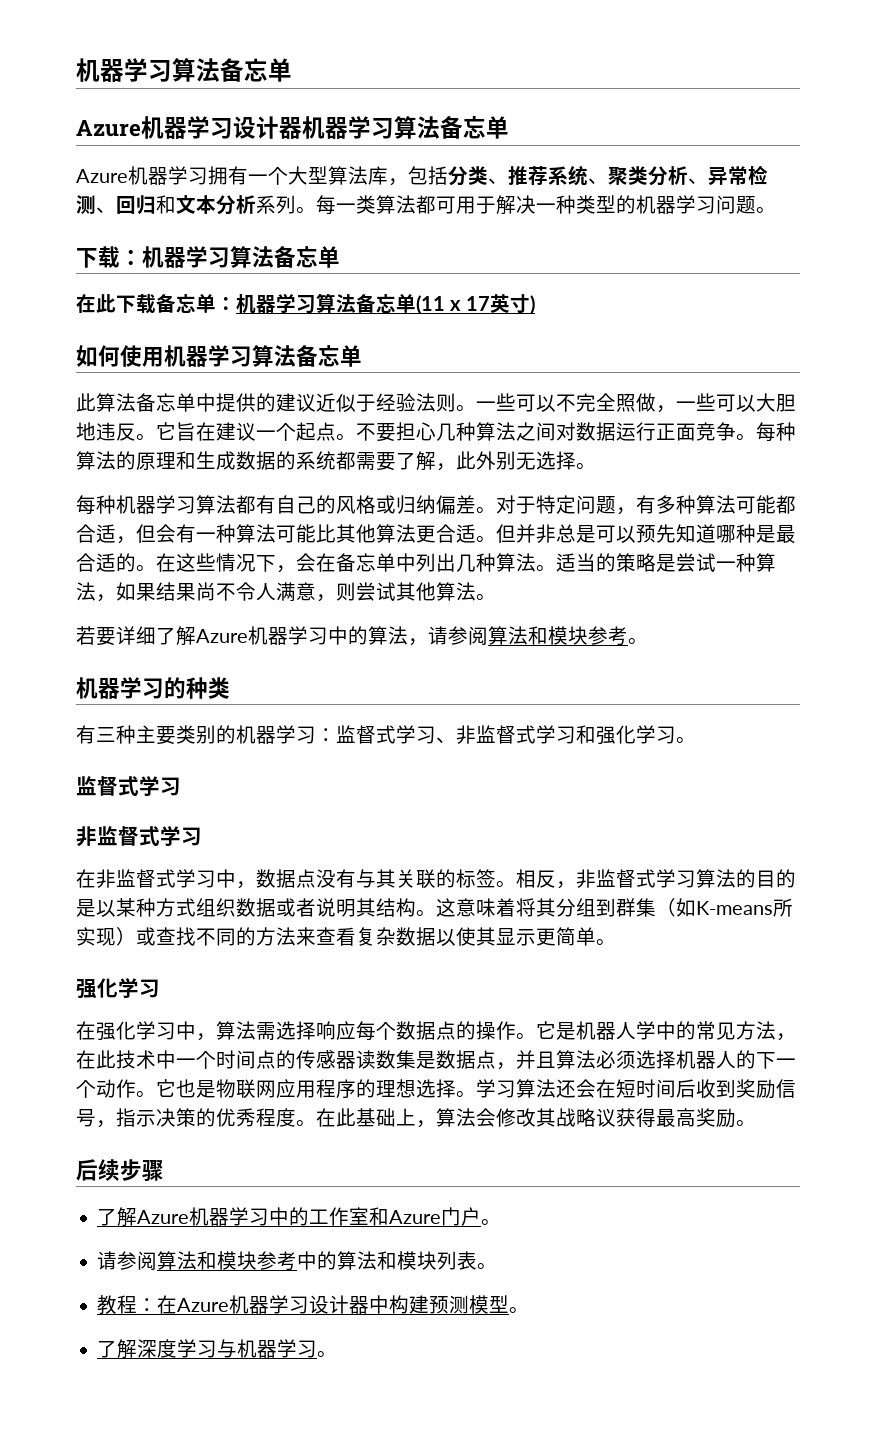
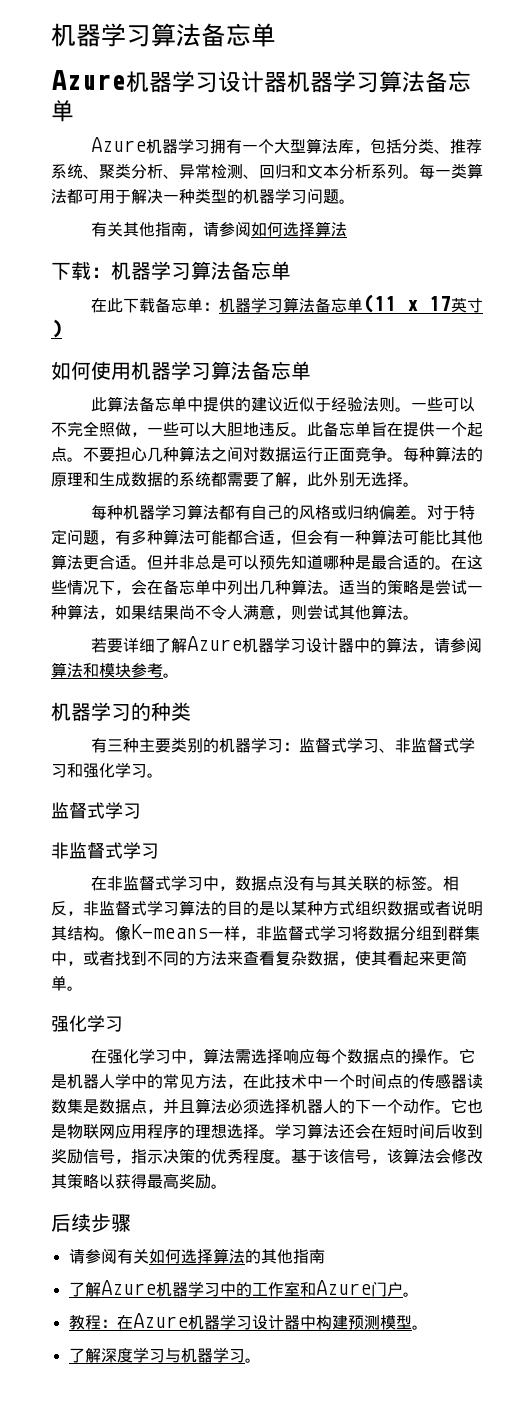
(776, 210) none -> [91,221,348,237] // 有关其他指南，请参阅如何选择算法
[156,422,256,441] 它旨在建议 -> [307,421,435,437] 此备忘单旨在提供
(328, 636) none -> [306,638,355,653] 设计器
[436,898,793,917] [76,927,196,946] 这意味着将其分组到群集（如K-means所实现）或查找 -> [115,924,480,941] [51,951,147,966] 像K-means一样，非监督式学习将数据分组到群集中，或者找到
[436,927,536,946] 以使其显示 -> [339,951,435,966] ，使其看起来
[316,1108,436,1128] 在此基础上， -> [291,1149,403,1164] 基于该信号，该
[556,1108,616,1127] 战略议 -> [67,1173,115,1189] 策略以
(164, 1170) none -> [68,1248,325,1264] // 请参阅有关如何选择算法的其他指南
[97,1251,498,1271] // 请参阅算法和模块参考中的算法和模块列表。 -> (419, 1294) none

